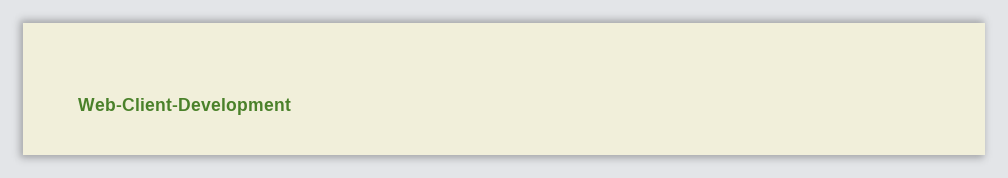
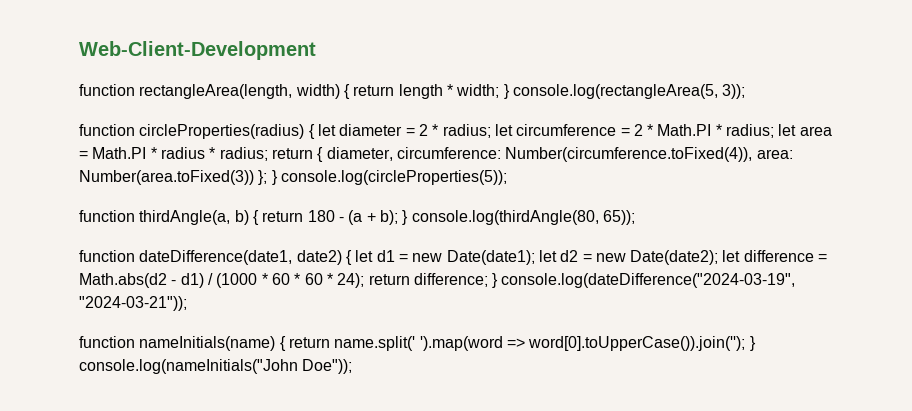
(291, 106) none -> [79,84,746,99] [79,124,832,139] [79,147,793,162] [79,170,507,185] [79,210,635,225] [79,250,828,265] [79,273,796,288] [79,296,187,311] [79,336,756,351] [79,359,353,374] // function rectangleArea(length, width) { return length * width; } console.log(rectangleArea(5, 3)); // function circleProperties(radius) { let diameter = 2 * radius; let circumference = 2 * Math.PI * radius; let area = Math.PI * radius * radius; return { diameter, circumference: Number(circumference.toFixed(4)), area: Number(area.toFixed(3)) }; } console.log(circleProperties(5)); // function thirdAngle(a, b) { return 180 - (a + b); } console.log(thirdAngle(80, 65)); // function dateDifference(date1, date2) { let d1 = new Date(date1); let d2 = new Date(date2); let difference = Math.abs(d2 - d1) / (1000 * 60 * 60 * 24); return difference; } console.log(dateDifference("2024-03-19", "2024-03-21")); // function nameInitials(name) { return name.split(' ').map(word => word[0].toUpperCase()).join(''); } console.log(nameInitials("John Doe"));

